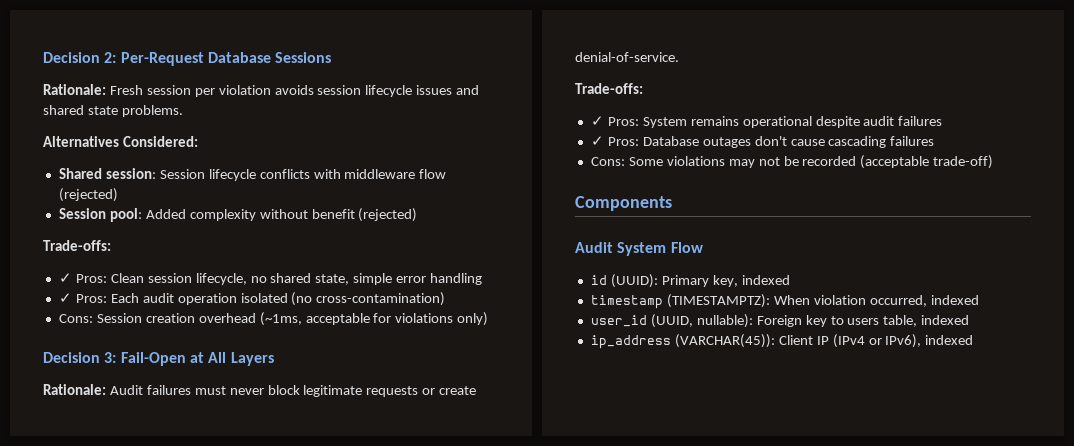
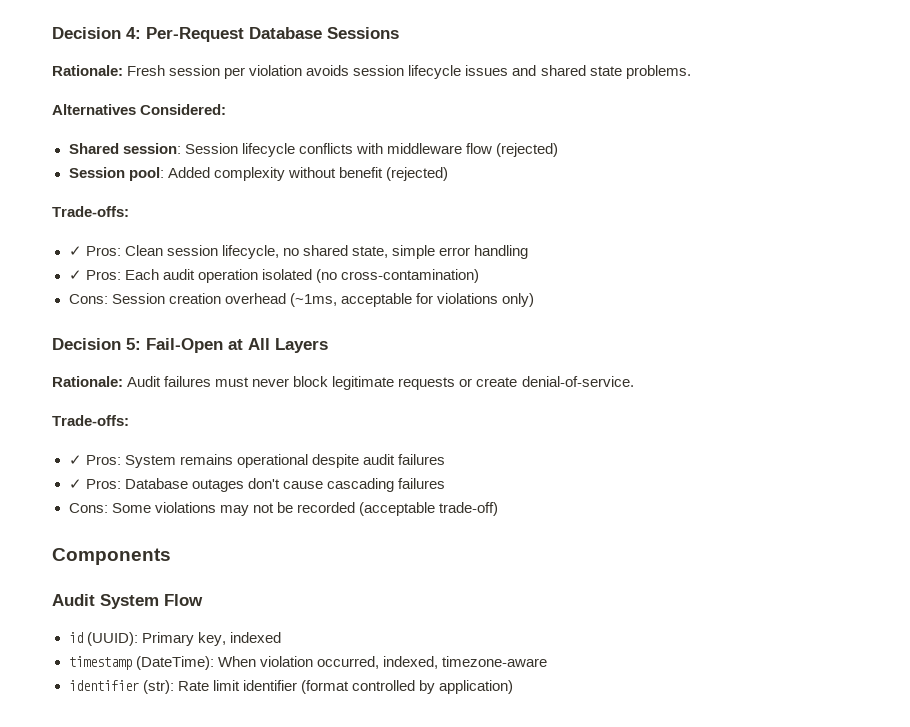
[43,52,117,63] Decision 2: -> [52,27,141,39] Decision 4:
[104,352,117,363] 3: -> [126,338,141,350] 5:
[666,294,770,308] (TIMESTAMPTZ): -> [135,656,214,670] (DateTime):
[930,295,979,305] [590,314,970,328] [590,334,974,349] indexed // user_id (UUID, nullable): Foreign key to users table, indexed // ip_address (VARCHAR(45)): Client IP (IPv4 or IPv6), indexed -> [382,656,547,669] [68,680,513,694] indexed, timezone-aware // identifier (str): Rate limit identifier (format controlled by application)

